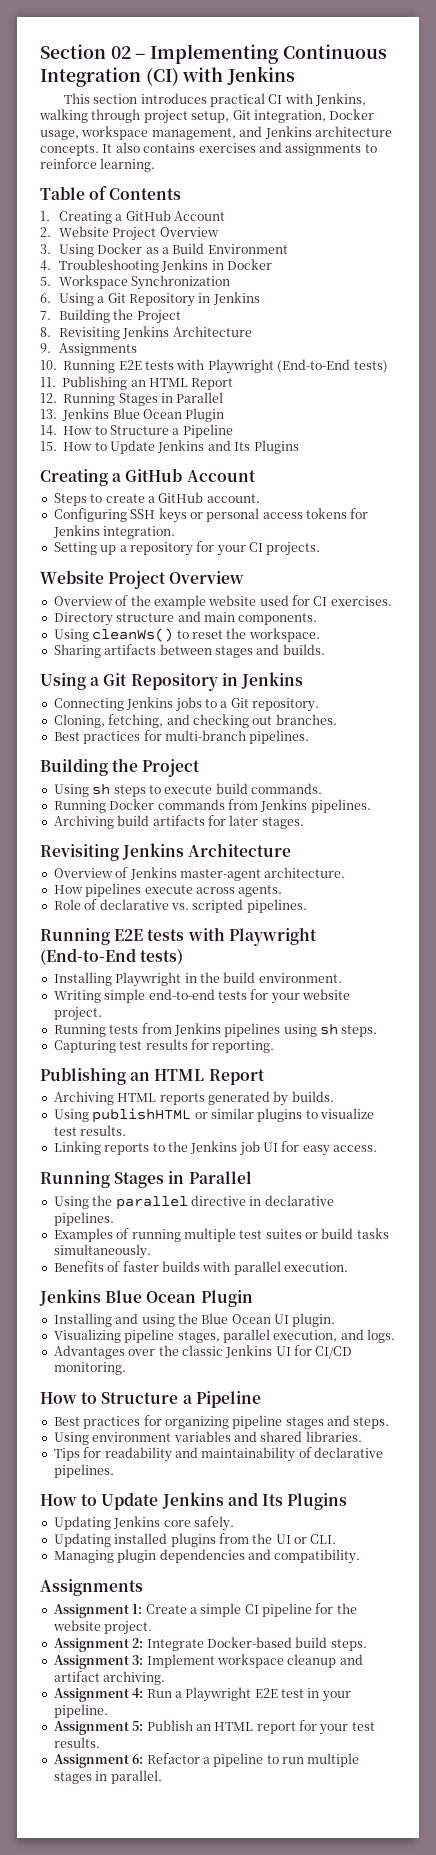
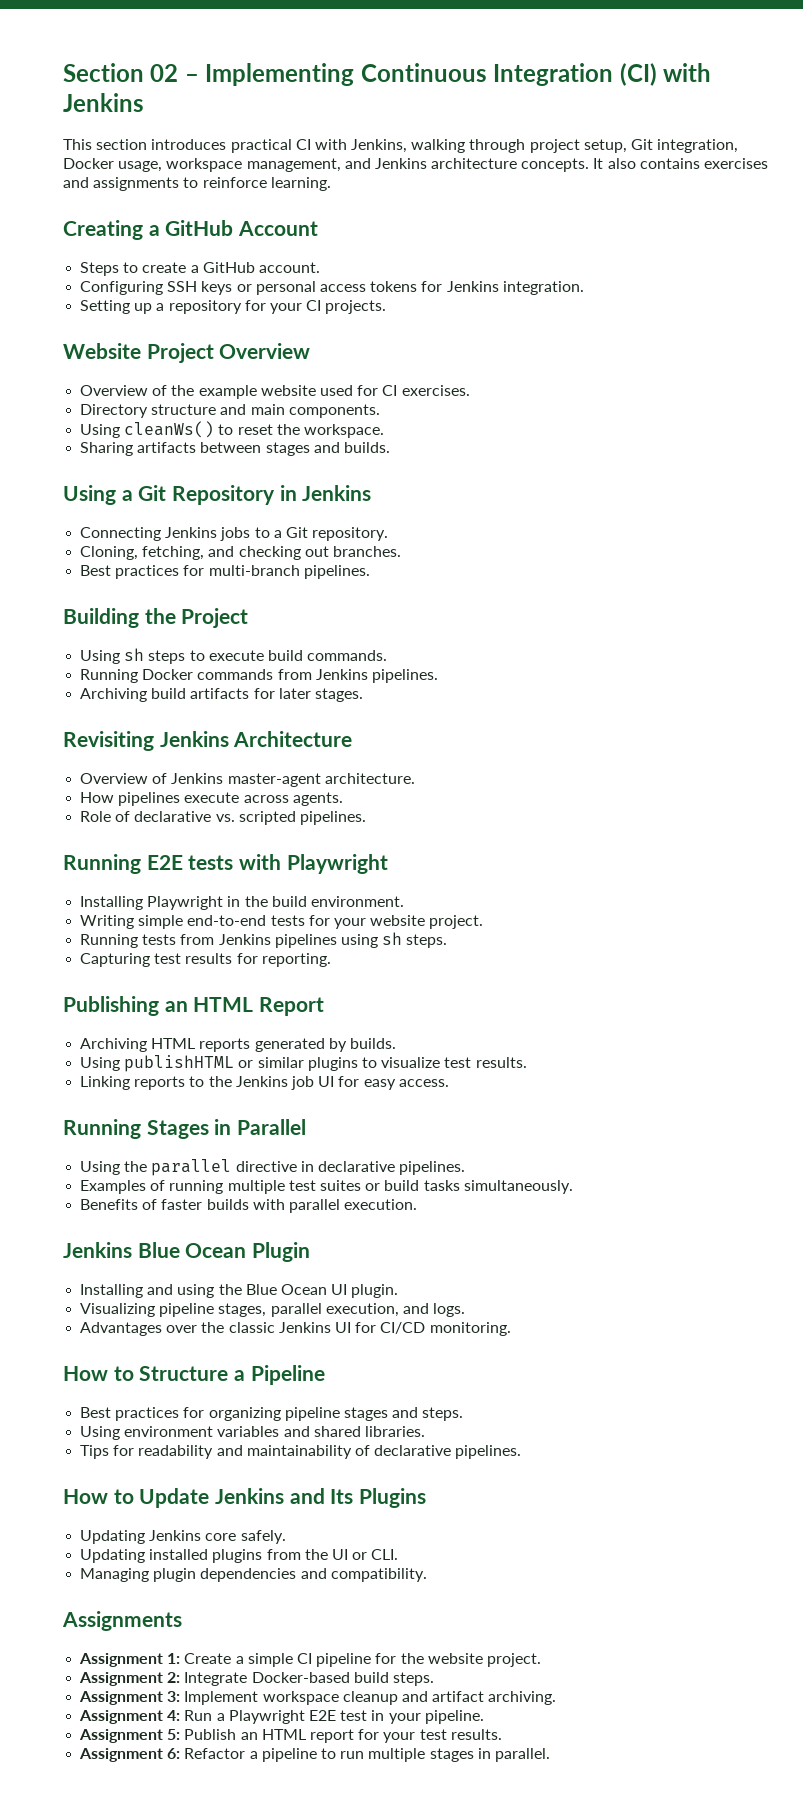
[40,186,182,200] [40,210,226,224] [40,226,219,241] [40,243,288,257] [40,259,273,273] [40,275,231,290] [40,292,260,307] [40,309,181,324] [40,326,252,340] [40,343,137,356] [40,359,388,374] [40,376,234,390] [40,392,224,406] [40,408,225,422] [40,424,233,438] [40,440,299,454] // Table of Contents // 1. Creating a GitHub Account // 2. Website Project Overview // 3. Using Docker as a Build Environment // 4. Troubleshooting Jenkins in Docker // 5. Workspace Synchronization // 6. Using a Git Repository in Jenkins // 7. Building the Project // 8. Revisiting Jenkins Architecture // 9. Assignments // 10. Running E2E tests with Playwright (End-to-End tests) // 11. Publishing an HTML Report // 12. Running Stages in Parallel // 13. Jenkins Blue Ocean Plugin // 14. How to Structure a Pipeline // 15. How to Update Jenkins and Its Plugins -> (331, 184) none
[40,948,184,965] (End-to-End tests) -> (388, 864) none

